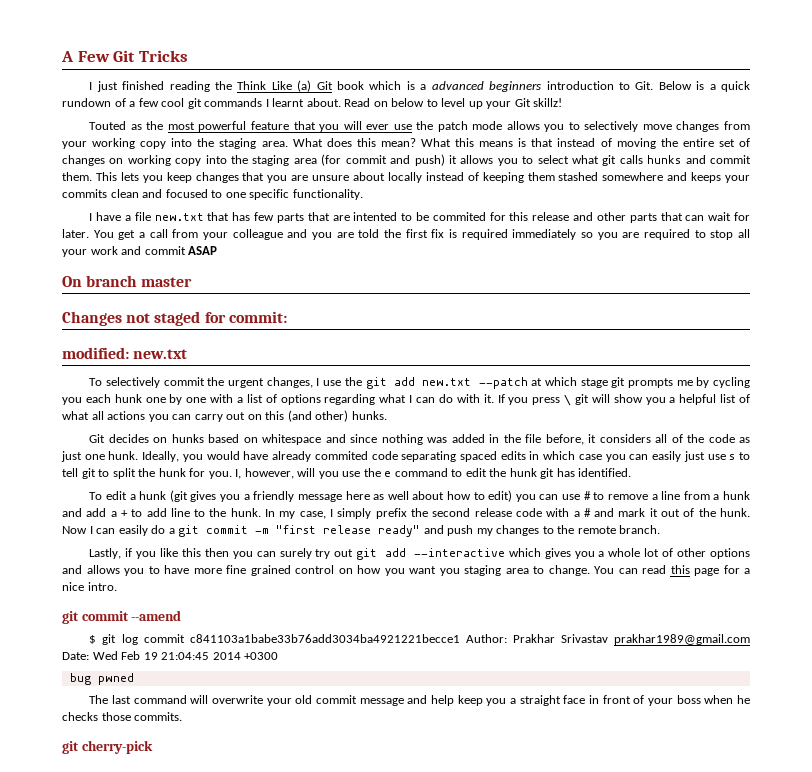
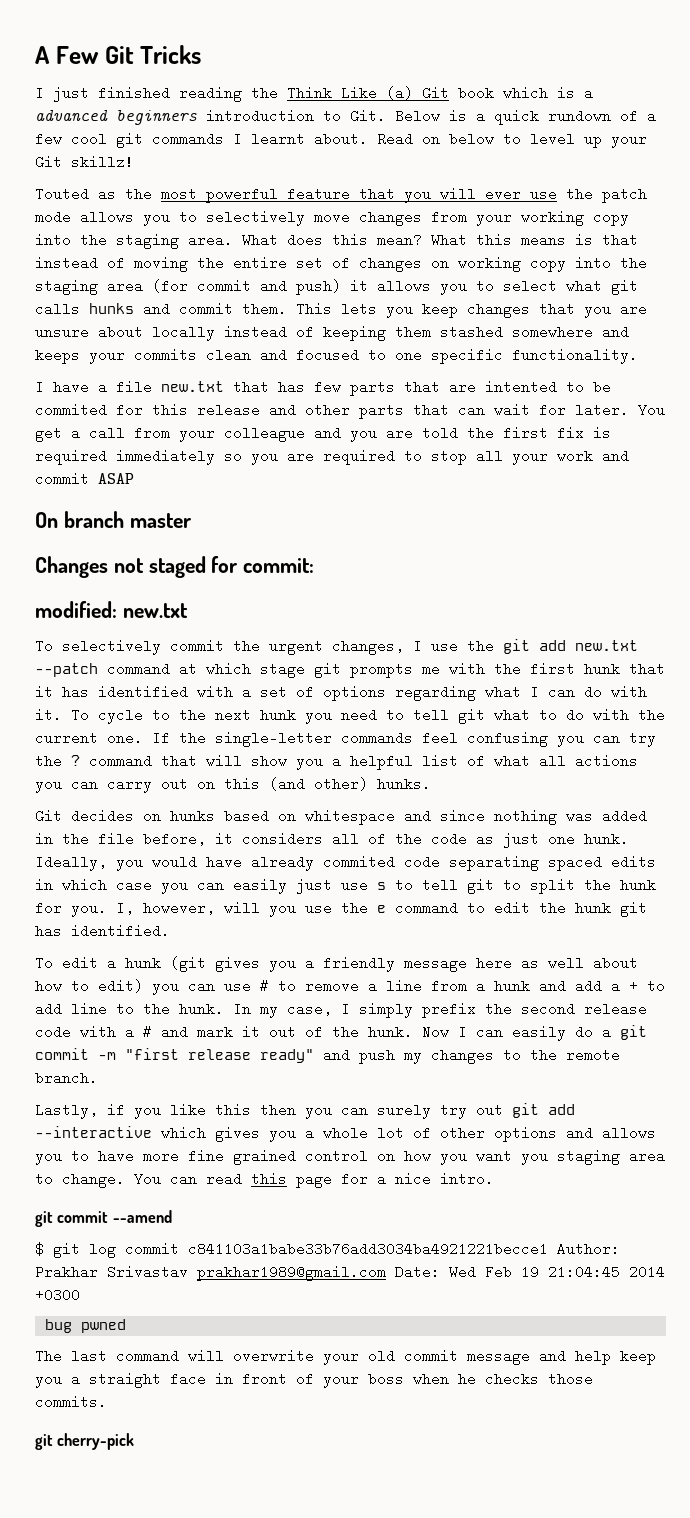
(528, 383) none -> [107,662,170,676] command
[696,377,750,388] [62,394,263,405] by cycling you each hunk one by one with a list -> [449,662,665,676] [35,685,287,699] with the first hunk that it has identified with a set
[497,394,589,406] If you press \ git -> [71,708,665,724] [35,731,656,747] [35,754,197,768] To cycle to the next hunk you need to tell git what to do with the current one. If the single-letter commands feel confusing you can try the ? command that

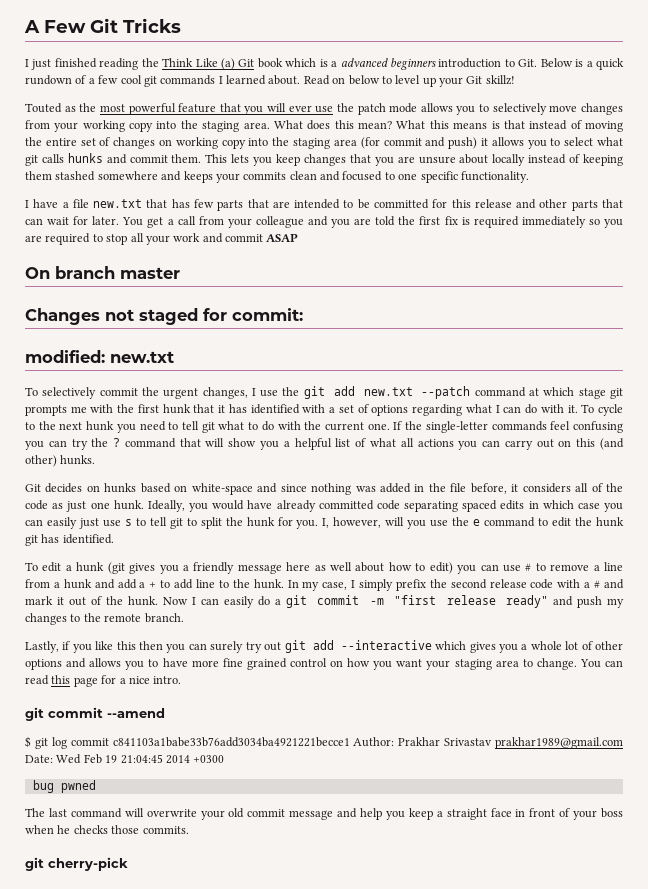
[251,132,305,146] learnt -> [226,75,266,85] learned
[485,380,557,394] intented -> [294,199,341,209] intended
[35,403,107,417] commited -> [373,199,429,209] committed
[305,809,395,825] whitespace -> [191,483,253,495] white-space
[323,855,395,869] commited -> [318,500,374,510] committed
[521,1154,548,1165] you -> [426,660,451,670] your
[620,1349,656,1365] [35,1377,62,1388] keep you -> [385,808,433,820] you keep

